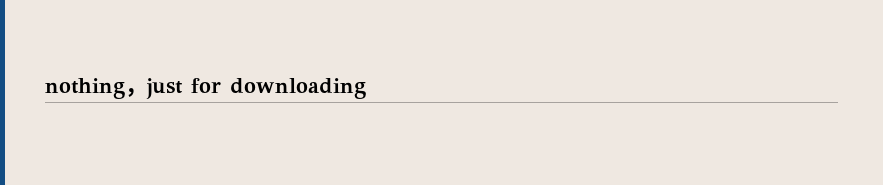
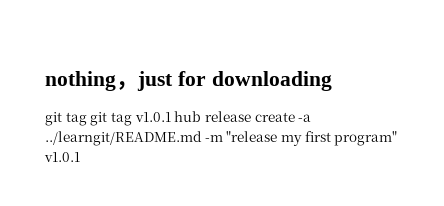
(366, 88) none -> [45,111,312,126] [45,131,398,146] [44,152,80,162] // git tag git tag v1.0.1 hub release create -a ../learngit/README.md -m "release my first program" v1.0.1

